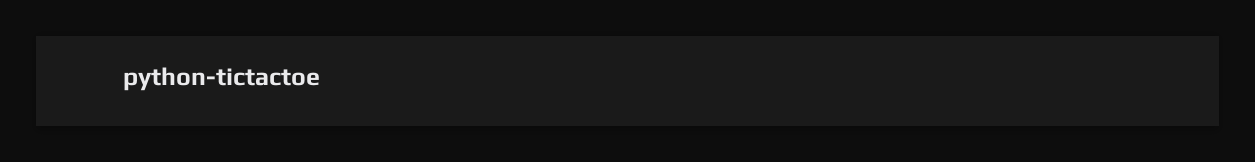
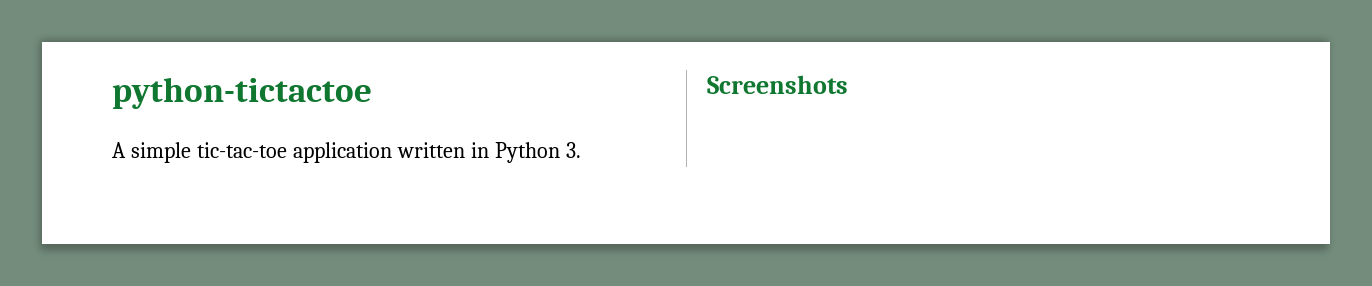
(320, 79) none -> [112,142,581,163] [707,75,848,94] // A simple tic-tac-toe application written in Python 3. // Screenshots

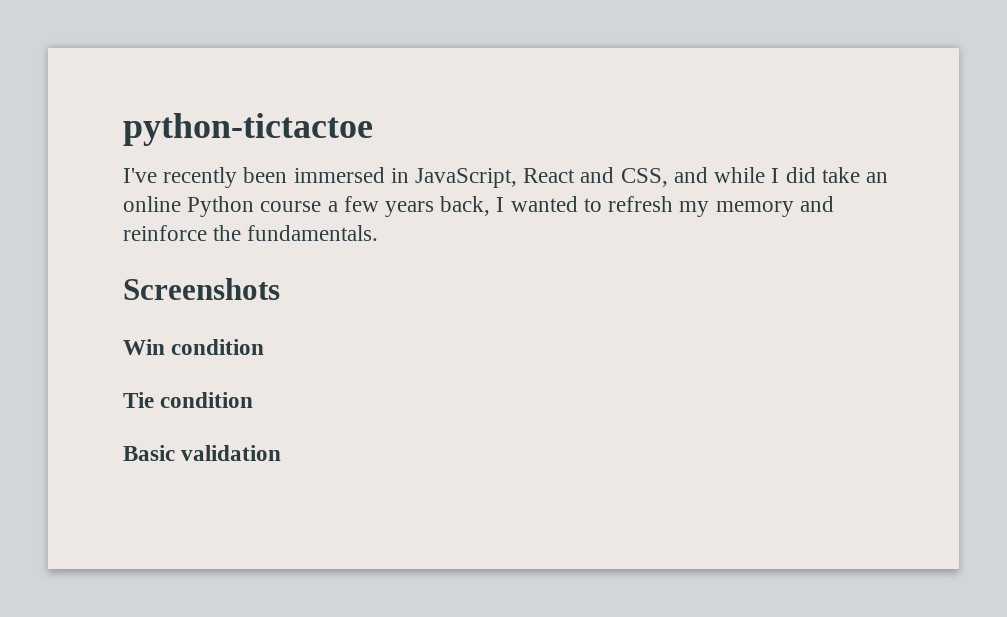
[112,142,581,163] [707,75,848,94] A simple tic-tac-toe application written in Python 3. // Screenshots -> [123,167,888,188] [123,196,834,217] [123,225,379,241] [123,278,280,300] [123,339,265,355] [123,392,254,408] [123,445,282,461] I've recently been immersed in JavaScript, React and CSS, and while I did take an online Python course a few years back, I wanted to refresh my memory and reinforce the fundamentals. // Screenshots // Win condition // Tie condition // Basic validation

